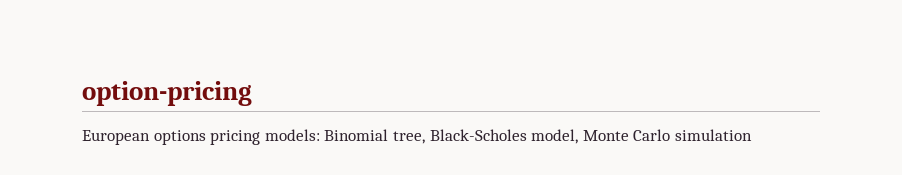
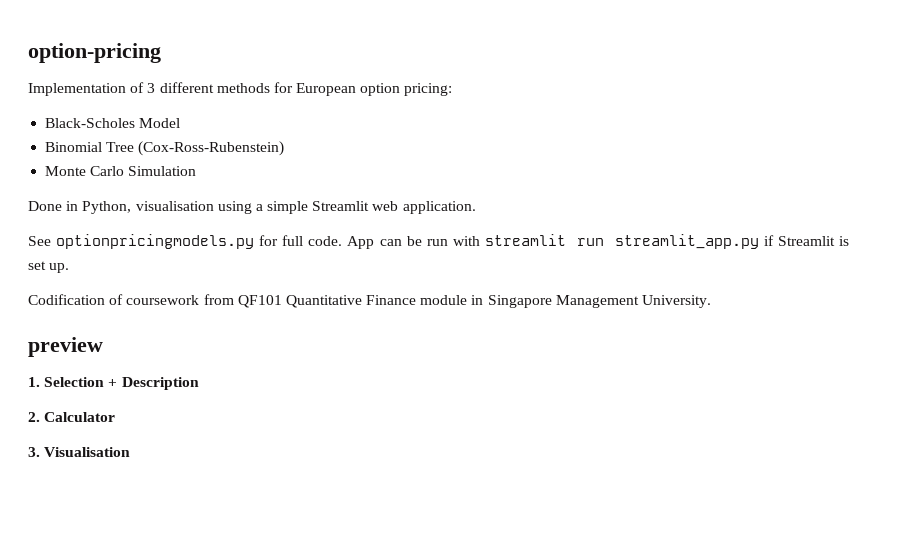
[82,129,752,145] European options pricing models: Binomial tree, Black-Scholes model, Monte Carlo simulation -> [28,82,453,96] [45,118,181,128] [45,141,285,156] [45,166,197,176] [28,201,476,214] [28,234,849,249] [28,261,70,273] [28,294,712,308] [28,337,103,357] [28,377,199,390] [28,412,116,422] [28,447,131,457] Implementation of 3 different methods for European option pricing: // Black-Scholes Model // Binomial Tree (Cox-Ross-Rubenstein) // Monte Carlo Simulation // Done in Python, visualisation using a simple Streamlit web application. // See optionpricingmodels.py for full code. App can be run with streamlit run streamlit_app.py if Streamlit is set up. // Codification of coursework from QF101 Quantitative Finance module in Singapore Management University. // preview // 1. Selection + Description // 2. Calculator // 3. Visualisation

